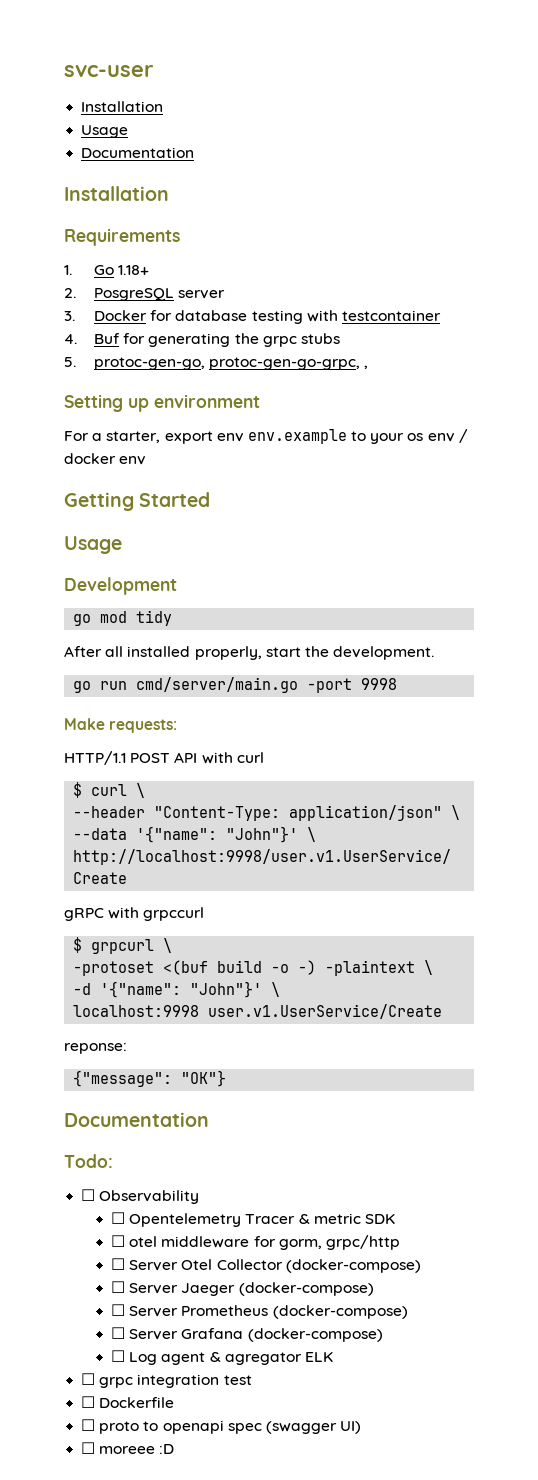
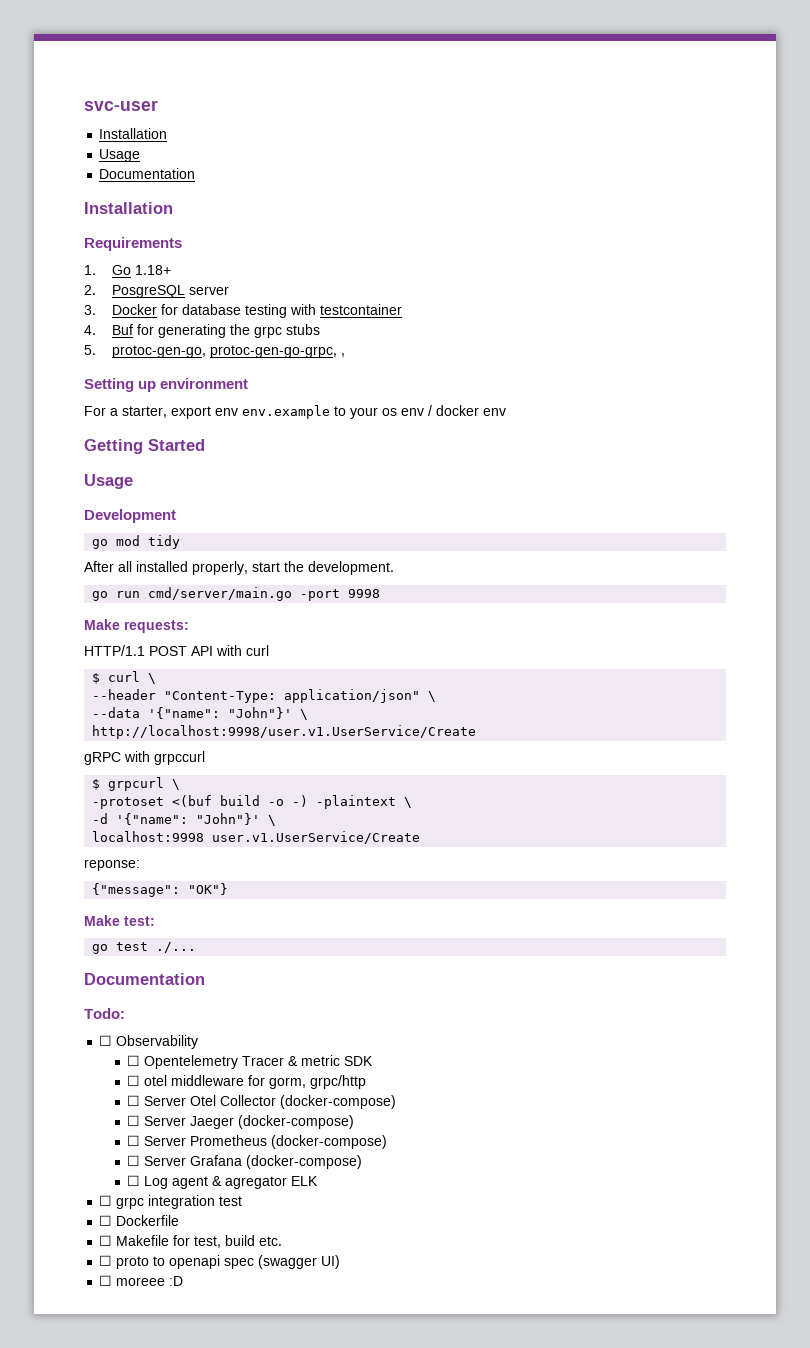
(227, 1078) none -> [84,915,155,926] [92,942,197,954] // Make test: // go test ./...
(175, 1402) none -> [99,1235,283,1248] // ☐ Makefile for test, build etc.

